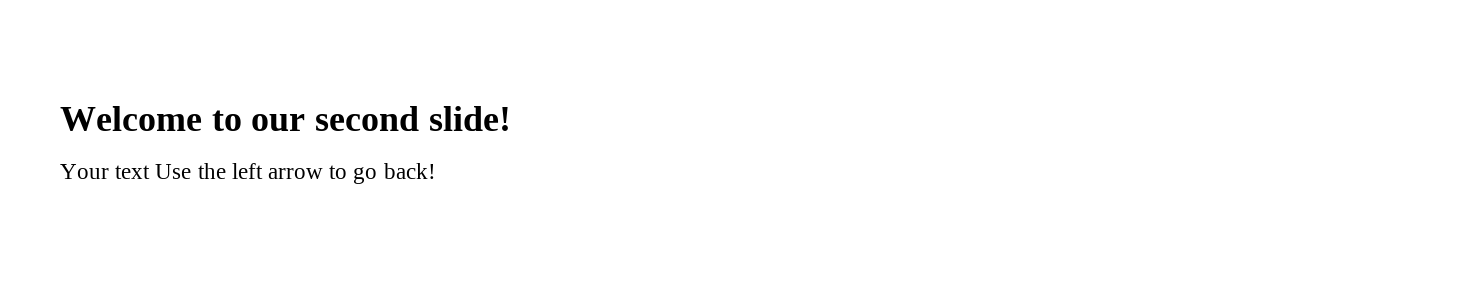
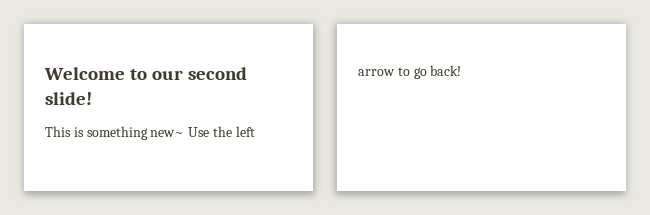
[60,164,151,179] Your text -> [45,126,185,140] This is something new~

